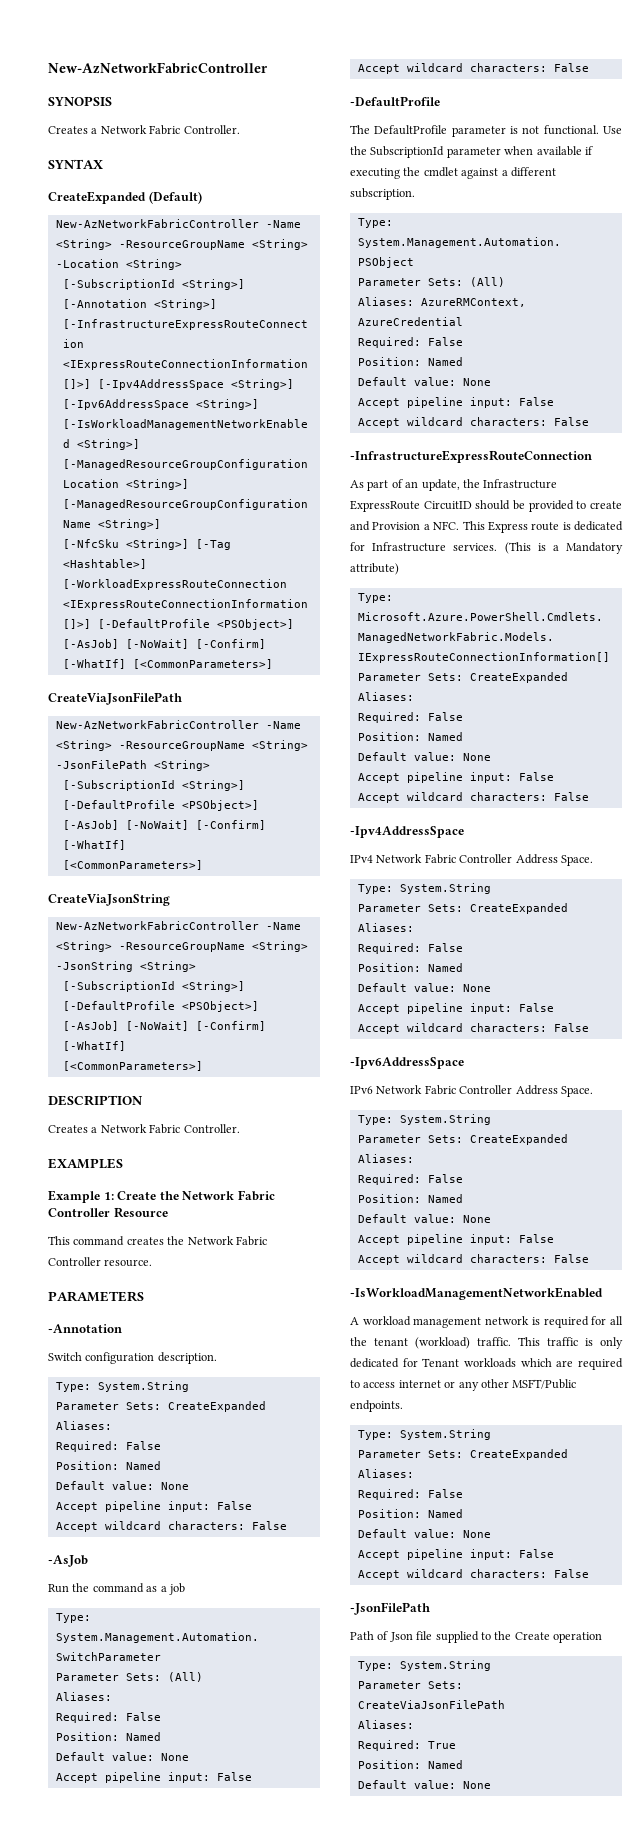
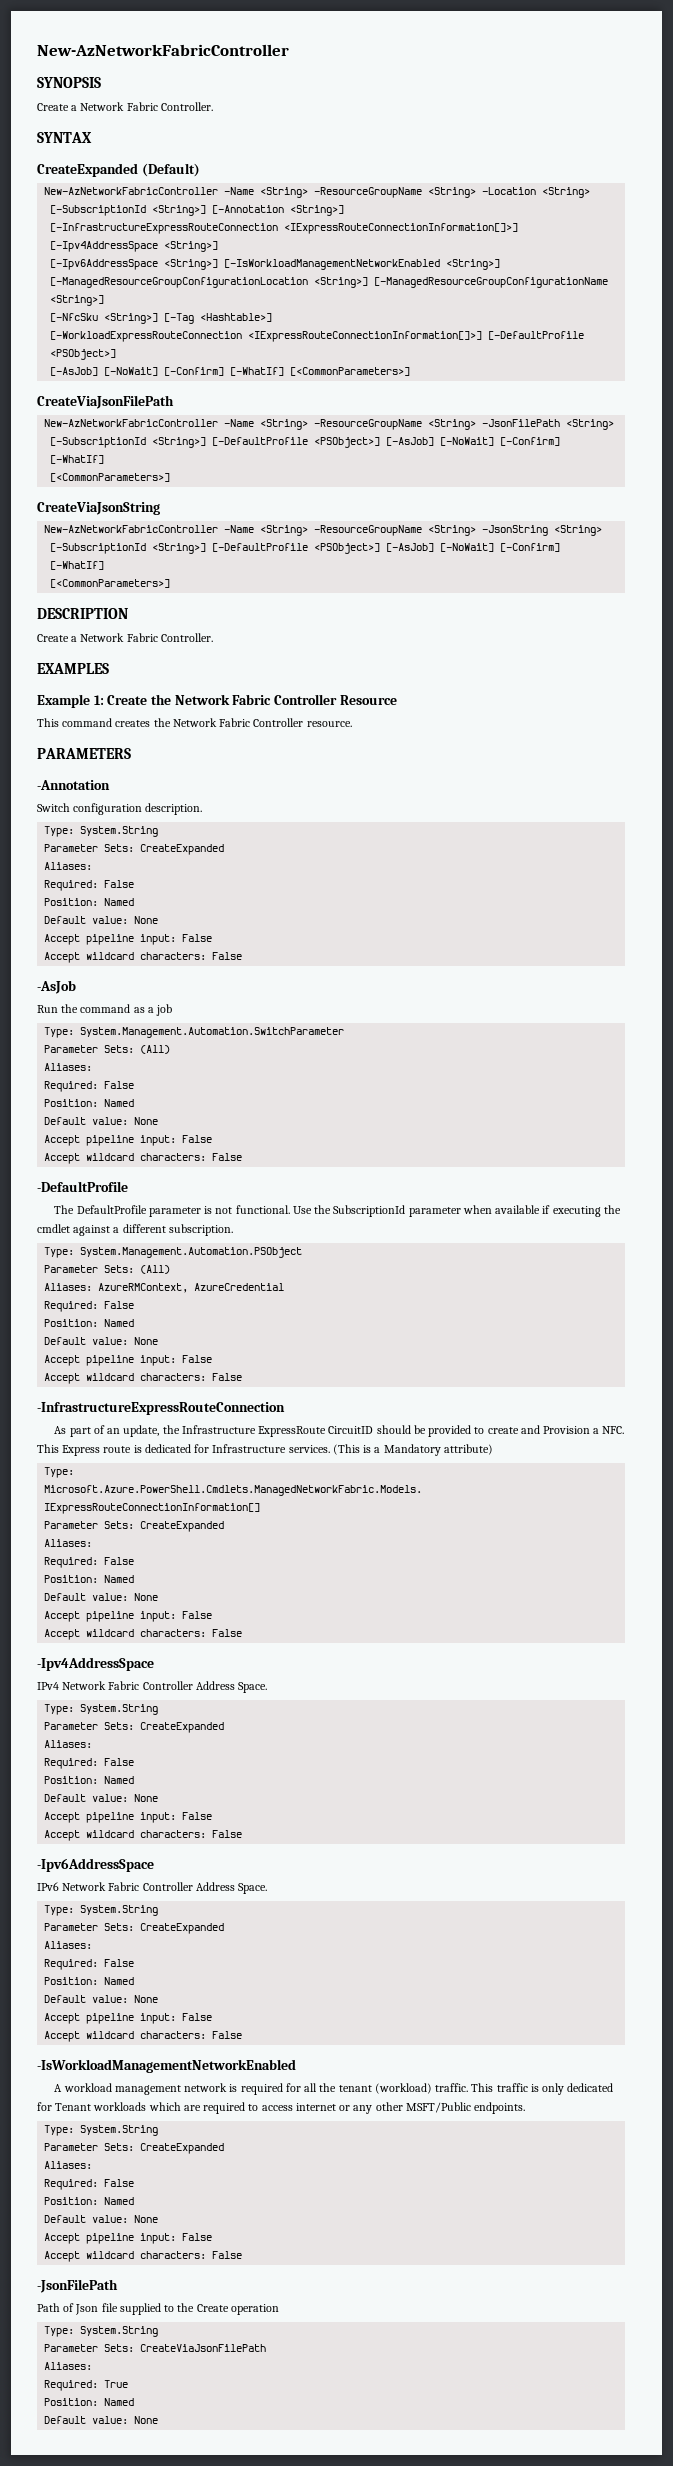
[48,126,88,134] Creates -> [37,103,69,111] Create
[48,1125,88,1133] Creates -> [37,634,69,642] Create

